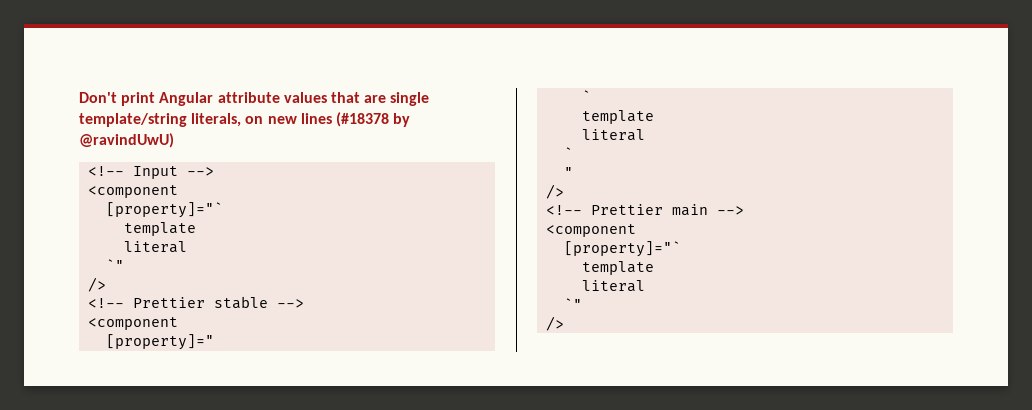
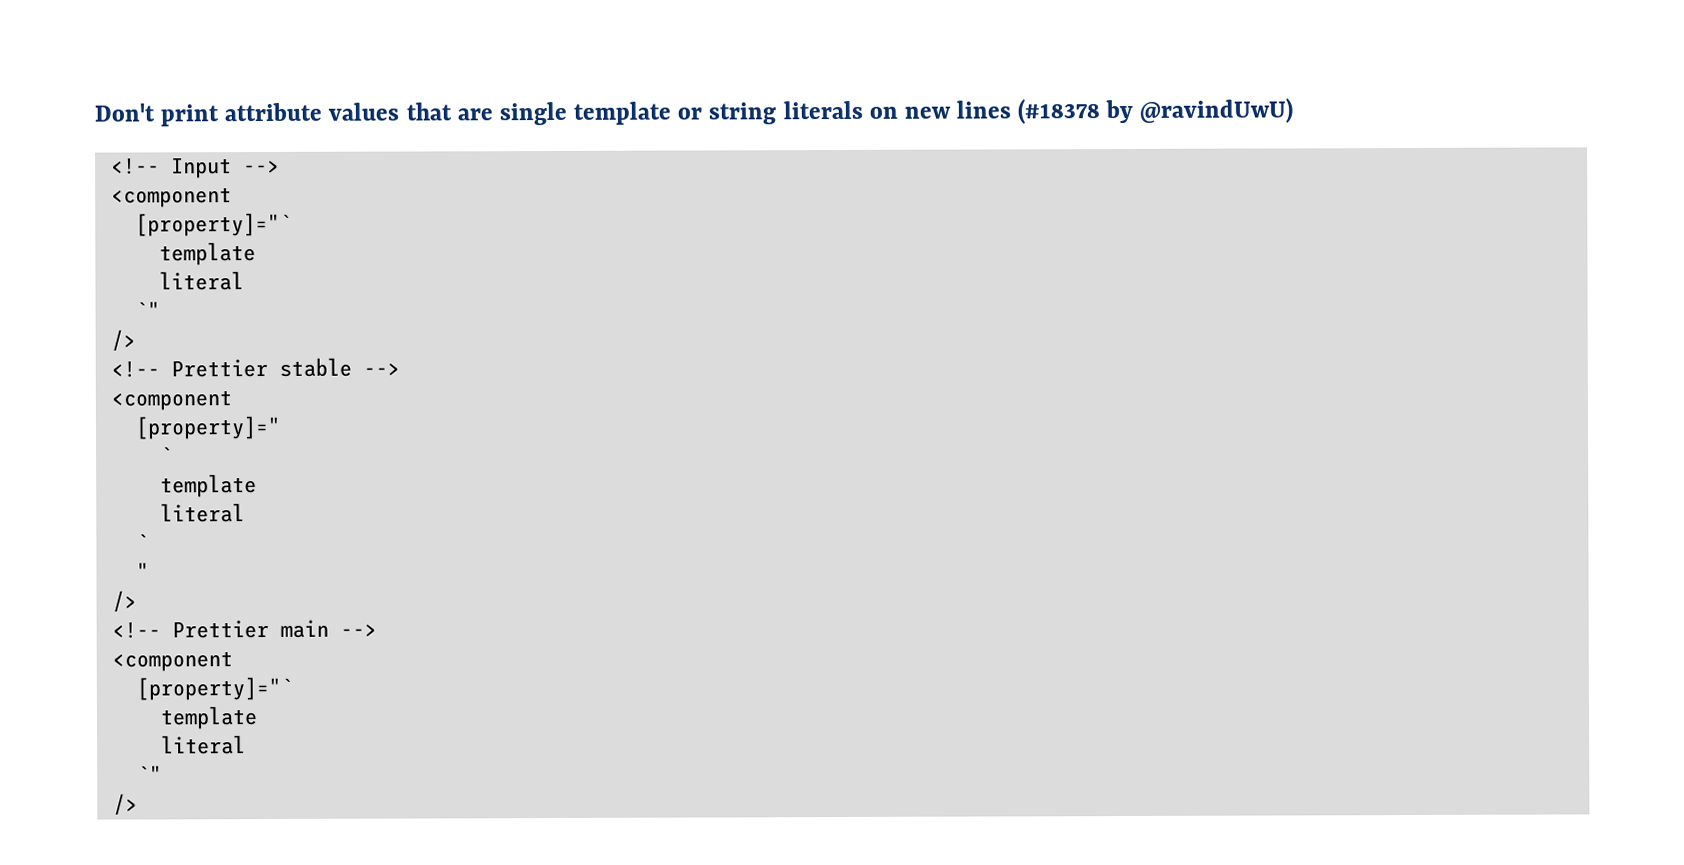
[159,92,214,106] Angular -> (220, 115) none
[79,113,242,127] template/string literals, -> [573,100,863,125] template or string literals

